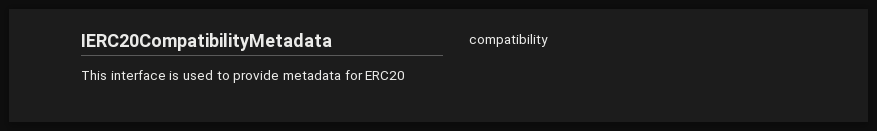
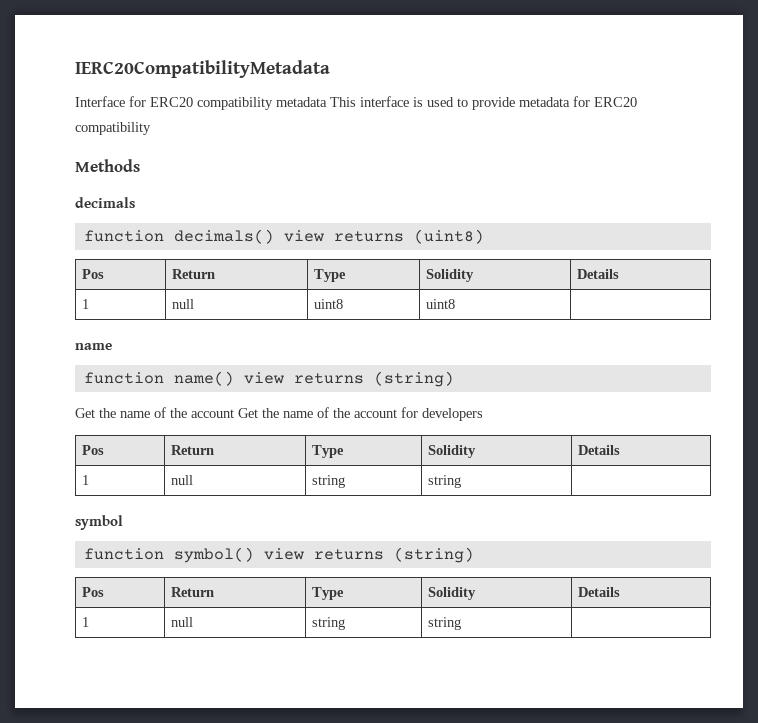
(332, 42) none -> [75,96,327,110] Interface for ERC20 compatibility metadata
(548, 40) none -> [75,159,140,172] [75,197,135,208] [83,229,484,244] [82,269,105,279] [172,269,216,279] [314,269,347,282] [426,269,475,282] [577,269,620,279] [82,299,90,309] [172,299,195,309] [314,299,344,309] [426,299,456,309] [75,343,112,350] [83,371,454,387] [75,407,483,421] [82,445,105,455] [171,445,215,455] [312,445,345,458] [428,445,477,458] [578,445,621,455] [82,475,90,485] [171,475,194,485] [312,475,346,488] [428,475,462,488] [75,515,123,530] [83,547,474,563] [82,587,105,597] [171,587,215,597] [312,587,345,600] [428,587,477,600] [578,587,621,597] [82,617,90,627] [171,617,194,627] [312,617,346,630] [428,617,462,630] // Methods // decimals // function decimals() view returns (uint8) // Pos | Return | Type | Solidity | Details // 1 | null | uint8 | uint8 | // name // function name() view returns (string) // Get the name of the account Get the name of the account for developers // Pos | Return | Type | Solidity | Details // 1 | null | string | string | // symbol // function symbol() view returns (string) // Pos | Return | Type | Solidity | Details // 1 | null | string | string |

